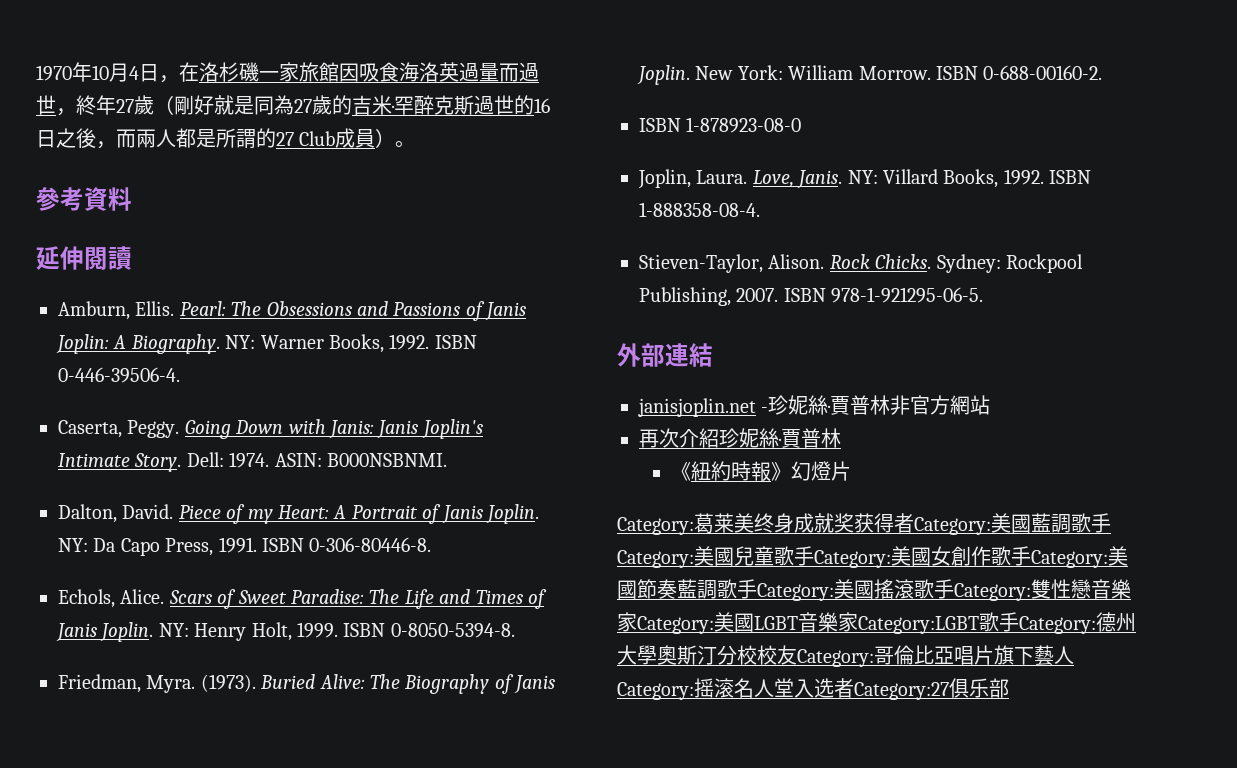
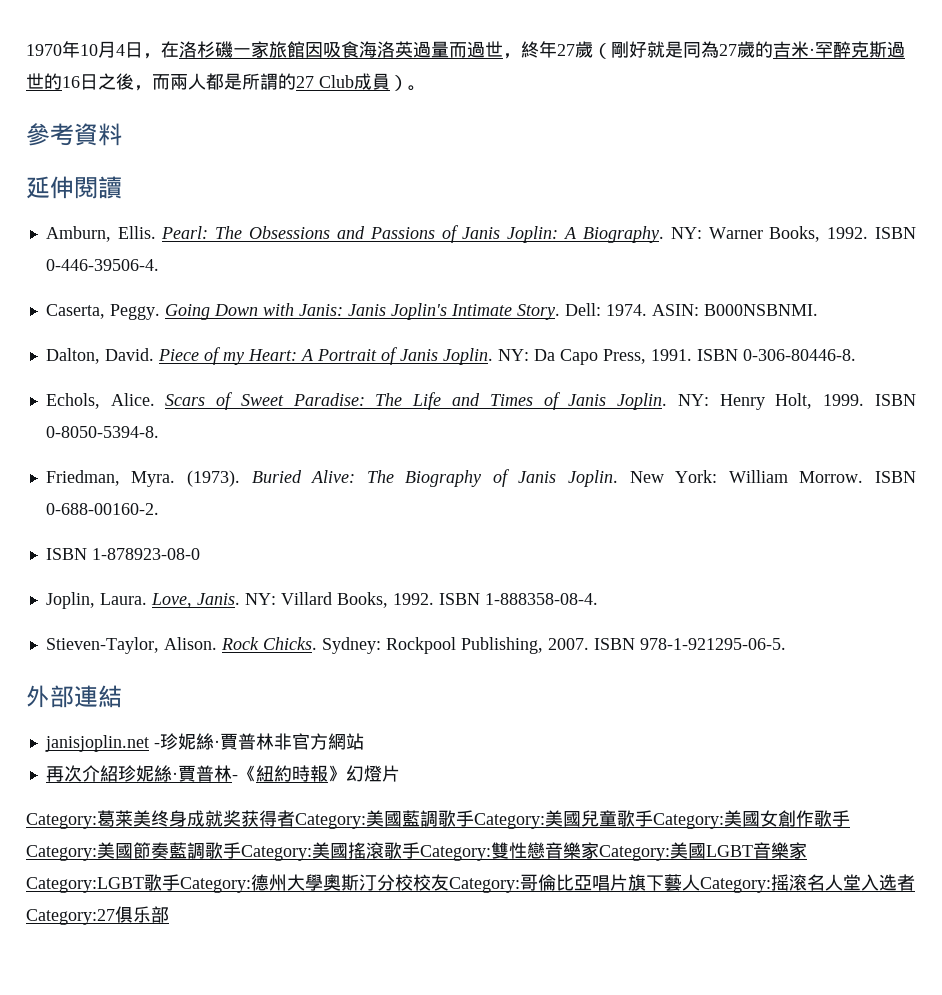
(841, 438) // -> [231,775,238,780] -

